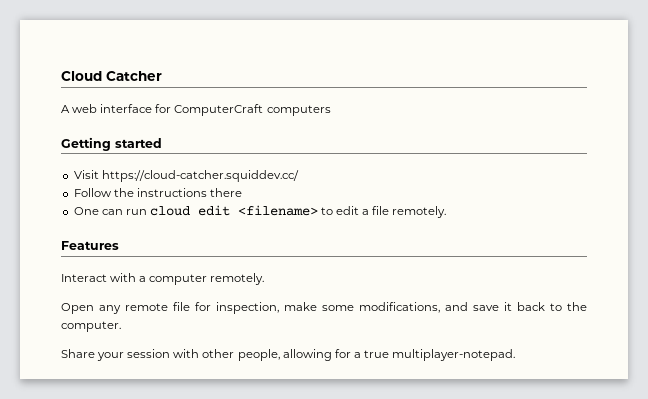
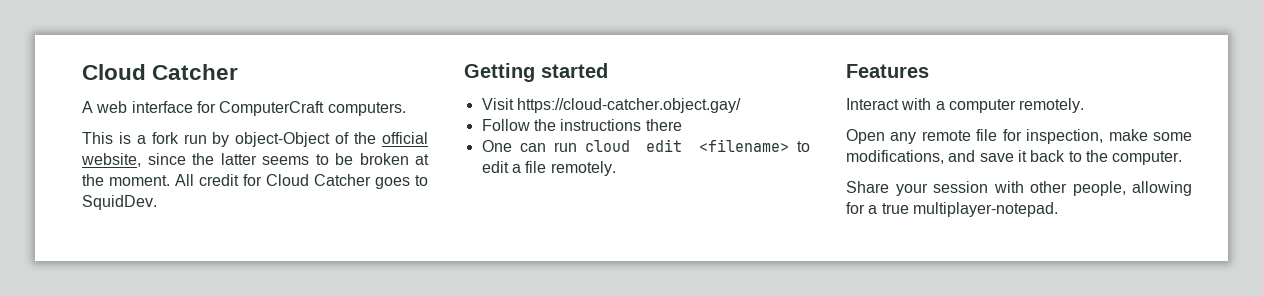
[266,105,331,116] computers -> [327,102,406,116] [82,132,428,147] [81,153,429,167] [82,174,428,189] [82,195,157,210] computers. // This is a fork run by object-Object of the official website, since the latter seems to be broken at the moment. All credit for Cloud Catcher goes to SquidDev.
[101,170,299,182] https://cloud-catcher.squiddev.cc/ -> [516,98,741,113] https://cloud-catcher.object.gay/

